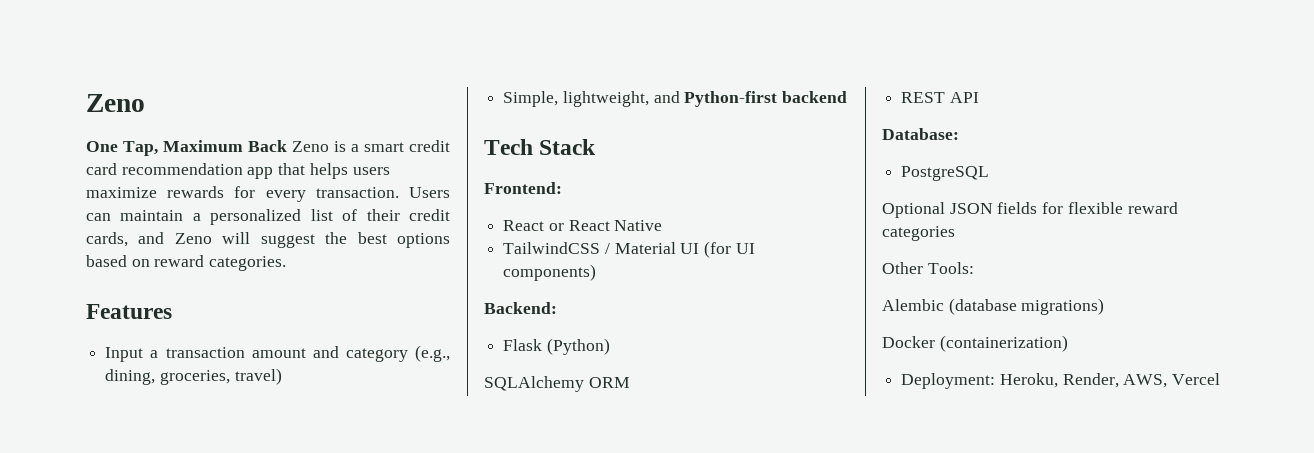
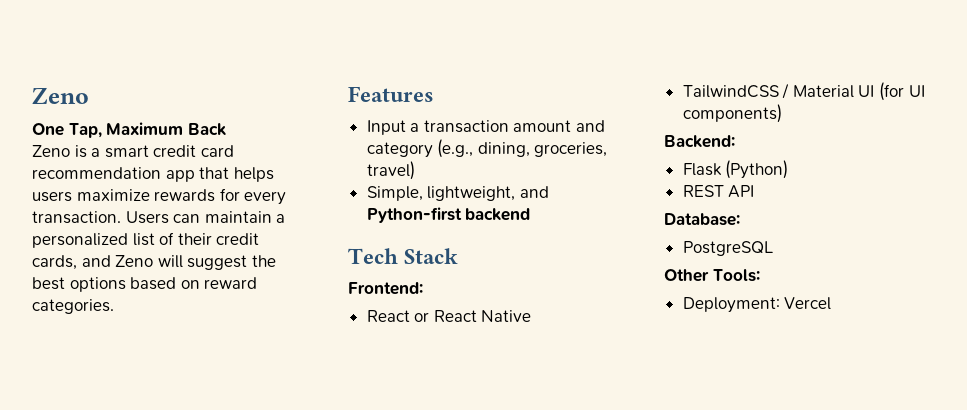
(287, 146) none -> (226, 129) //
[484,376,630,392] // SQLAlchemy ORM -> (789, 169) none
[882,202,1178,218] [882,226,955,241] [882,262,974,274] [882,298,1105,315] [882,335,1068,352] [901,373,1168,389] Optional JSON fields for flexible reward categories // Other Tools: // Alembic (database migrations) // Docker (containerization) // Deployment: Heroku, Render, AWS, -> [664,269,760,282] [682,297,780,313] Other Tools: // Deployment:

